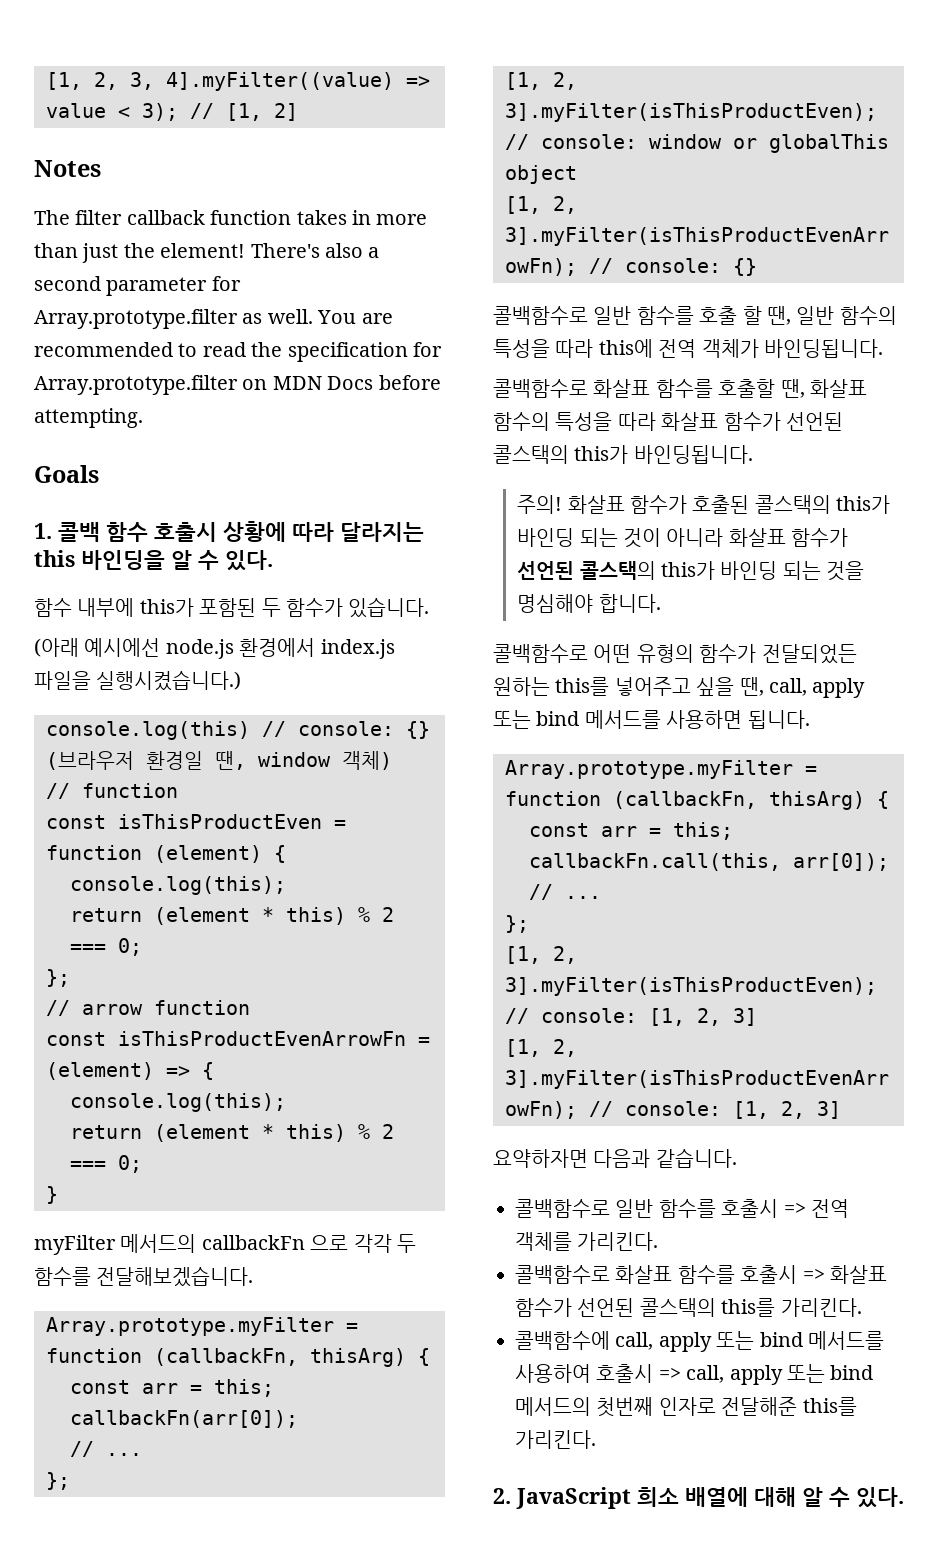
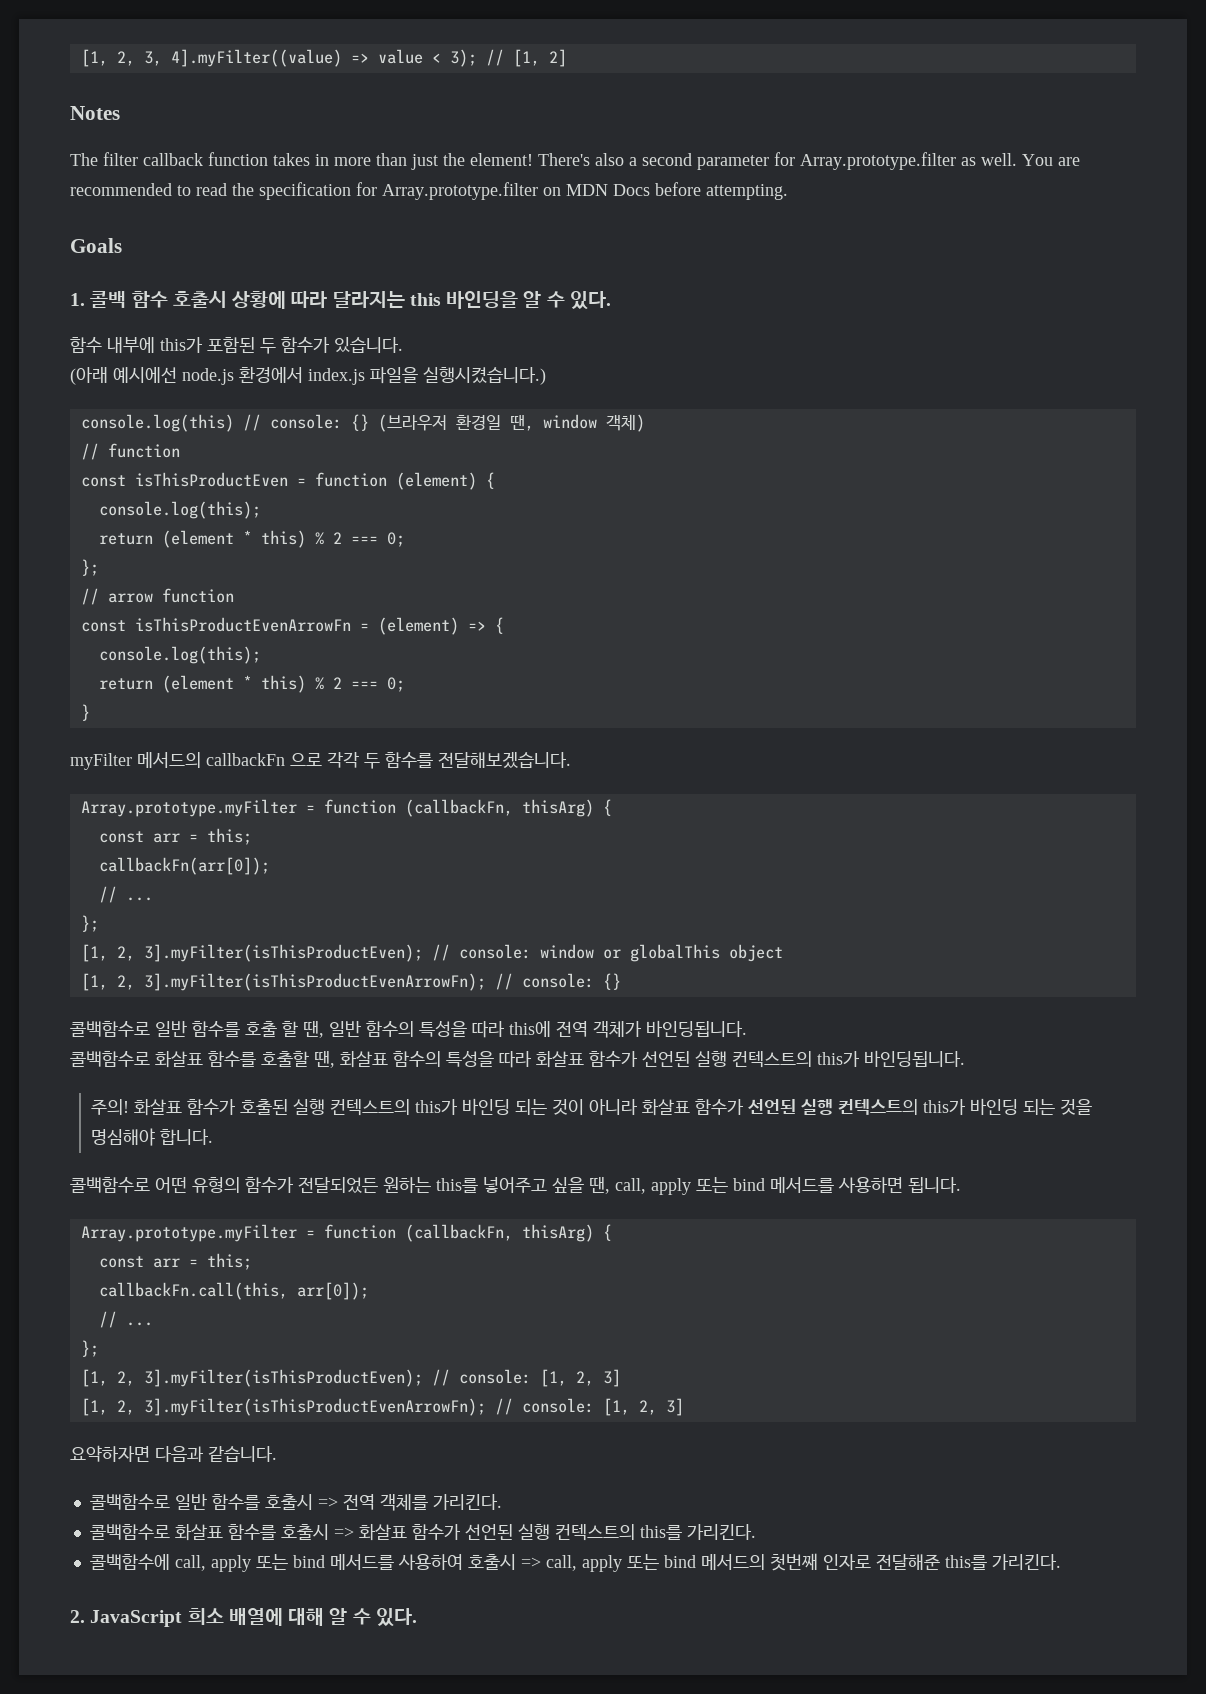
[493,445,569,464] 콜스택의 -> [695,1051,812,1068] 실행 컨텍스트의
[754,495,831,514] 콜스택의 -> [293,1099,411,1116] 실행 컨텍스트의
[579,561,656,580] 콜스택의 -> [801,1099,919,1115] 실행 컨텍스트의
[639,1298,716,1317] 콜스택의 -> [517,1524,635,1541] 실행 컨텍스트의

